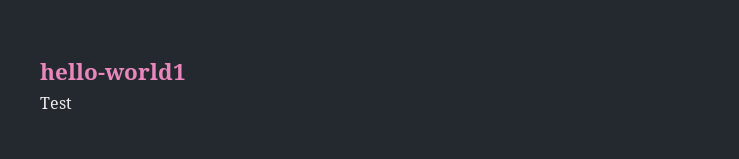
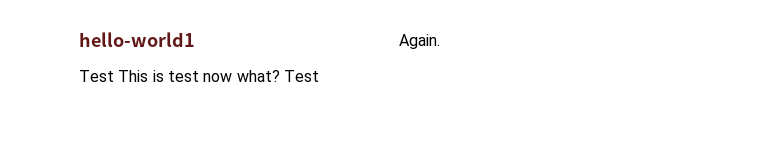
(72, 103) none -> [118,70,319,82] [399,34,440,49] This is test now what? Test Again.

